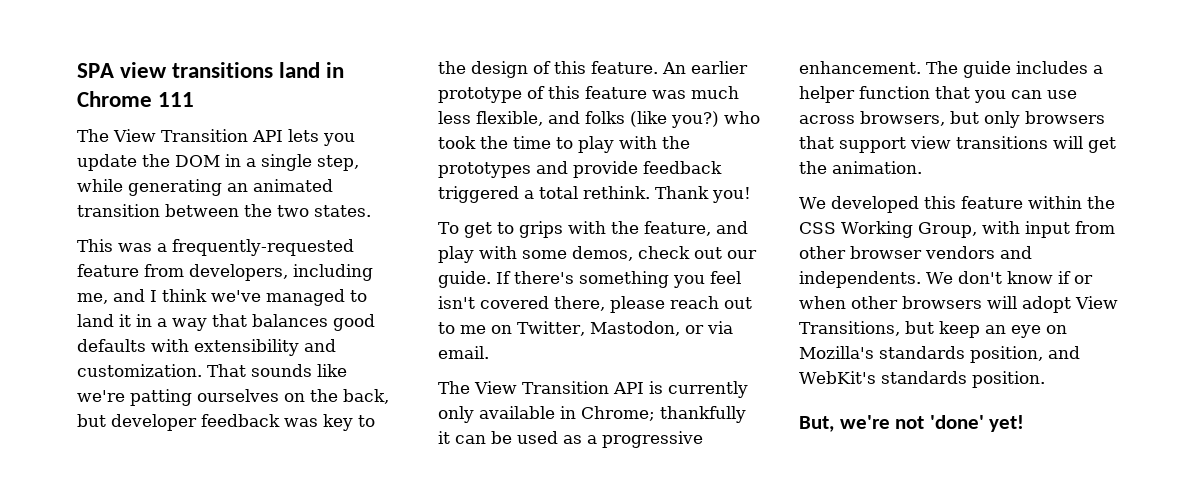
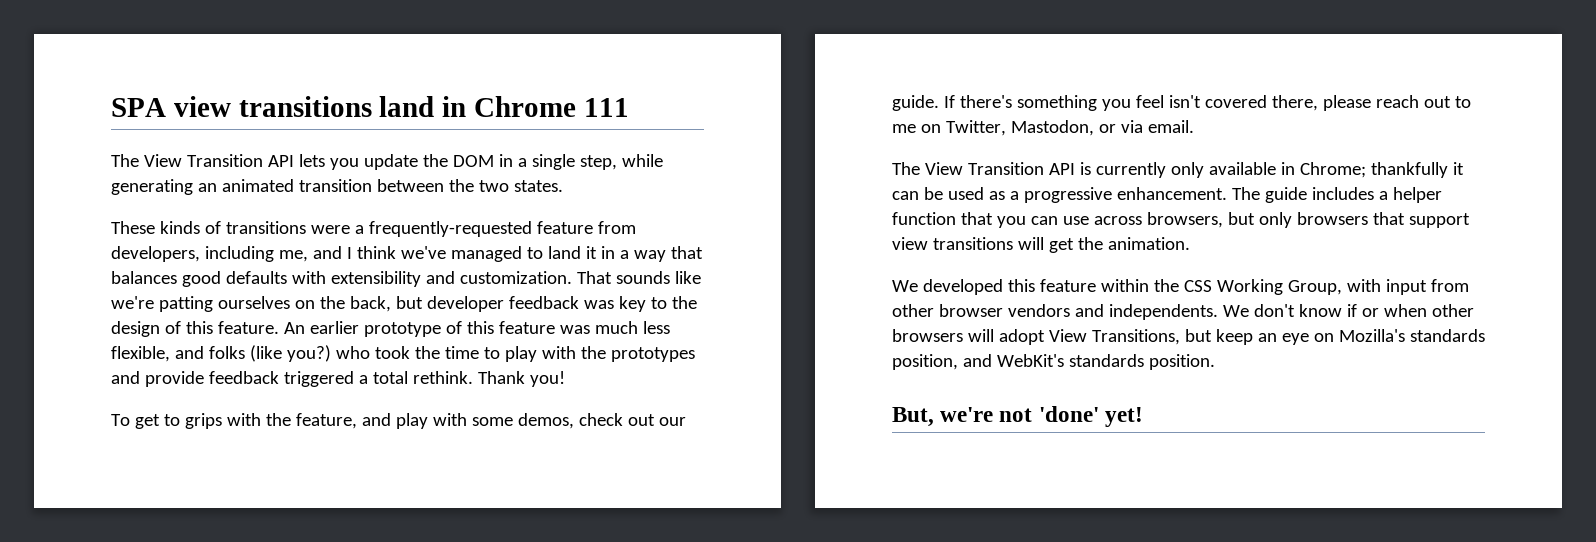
[77,239,152,252] This was -> [111,221,350,234] These kinds of transitions were

